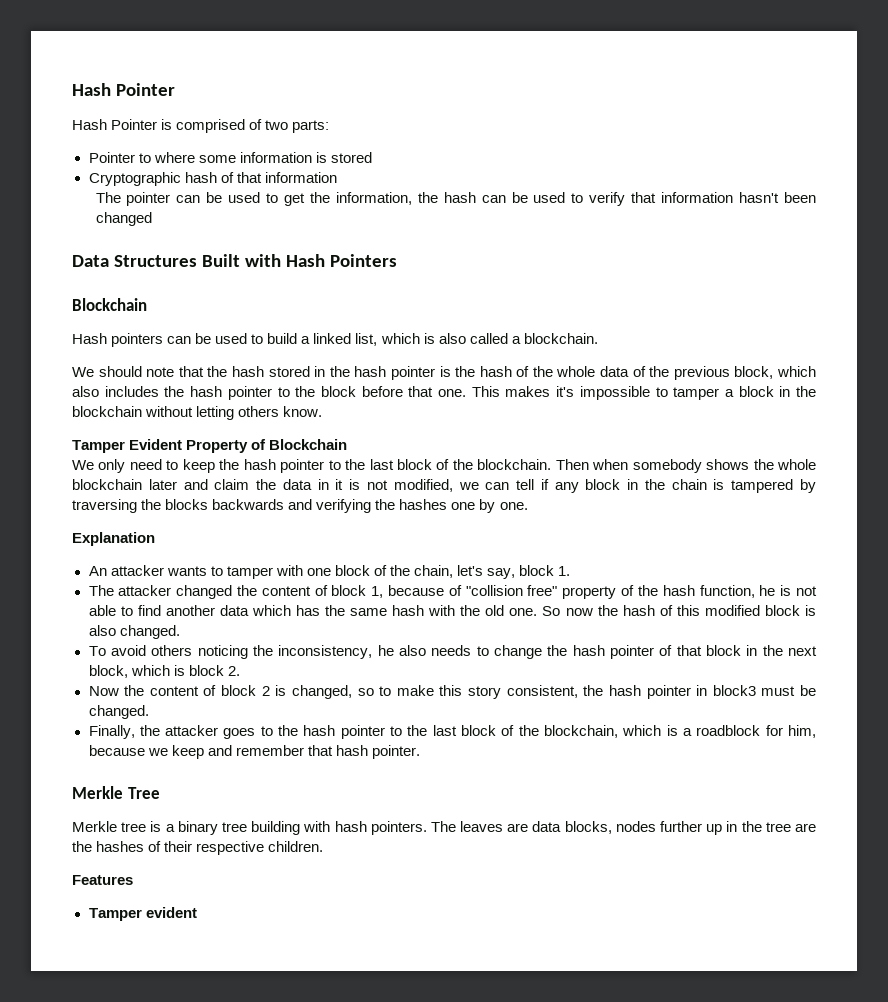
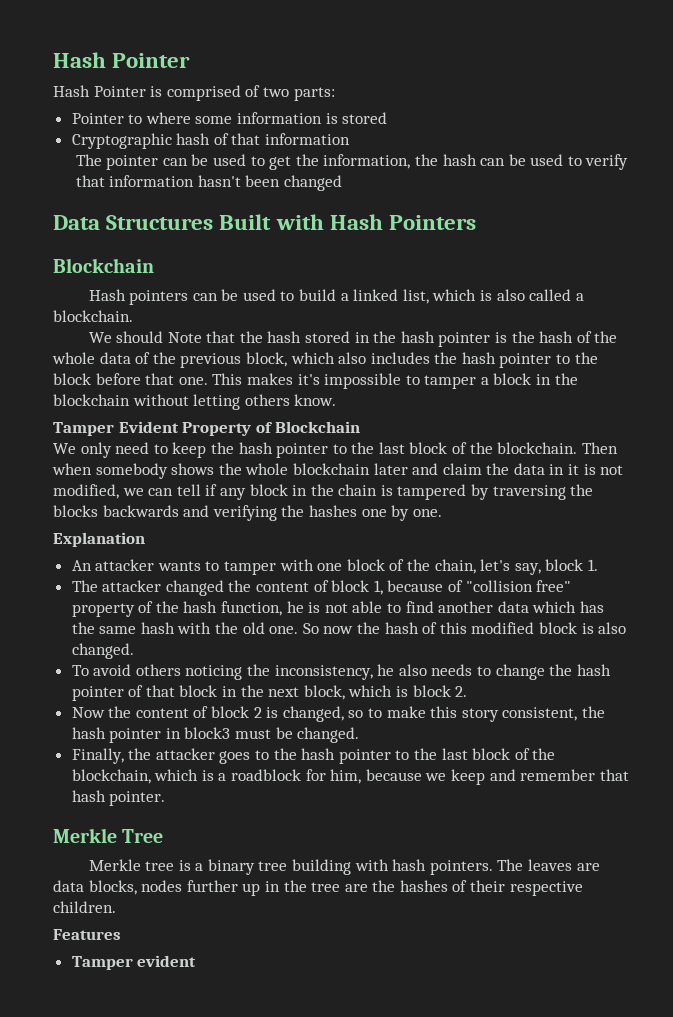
[146,367,175,377] note -> [167,332,202,343] Note

